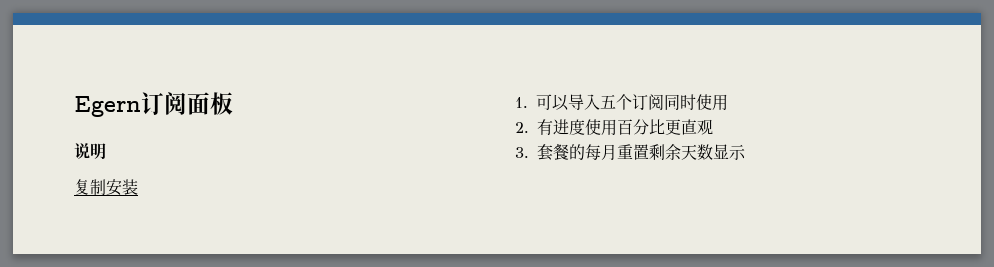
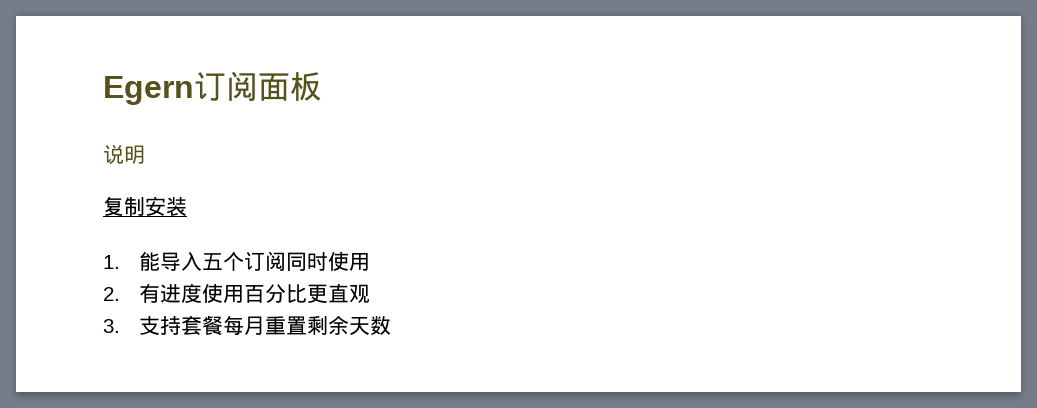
[536,94,569,111] 可以 -> [138,251,160,271] 能
[537,143,585,161] 套餐的 -> [138,315,223,336] 支持套餐
[713,144,746,160] 显示 -> (391, 325) none

